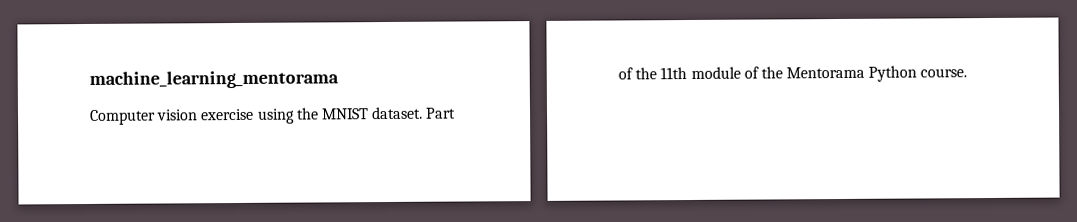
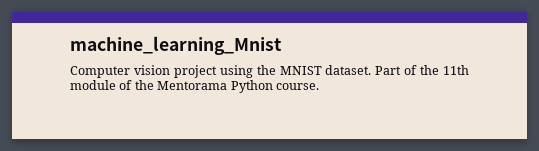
[89,70,339,89] machine_learning_mentorama -> [70,36,282,55] machine_learning_Mnist
[200,108,255,121] exercise -> [173,65,217,78] project

